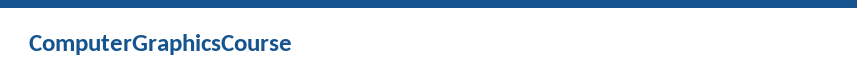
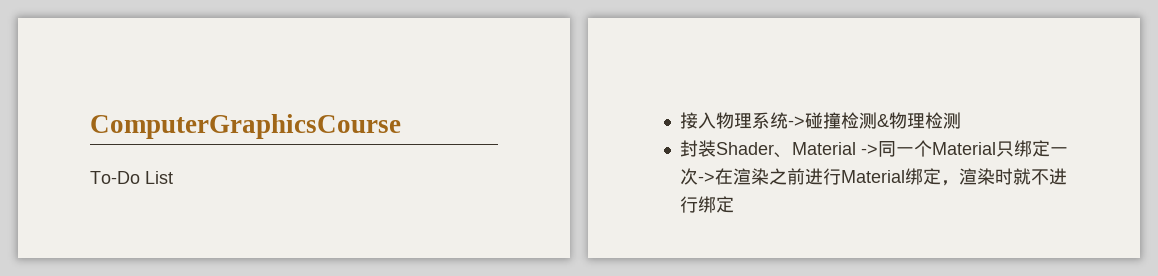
(292, 44) none -> [90,171,173,184] [679,112,961,129] [679,140,1068,158] [679,168,1067,186] [679,196,734,213] // To-Do List // 接入物理系统->碰撞检测&物理检测 // 封装Shader、Material ->同一个Material只绑定一次->在渲染之前进行Material绑定，渲染时就不进行绑定

